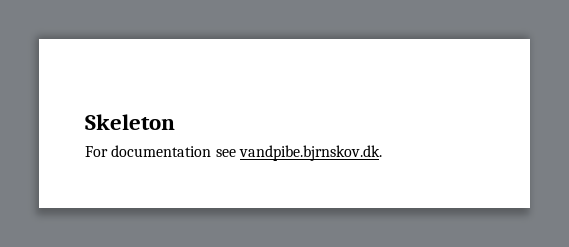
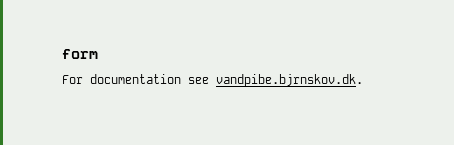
[85,114,175,130] Skeleton -> [62,49,98,59] form

